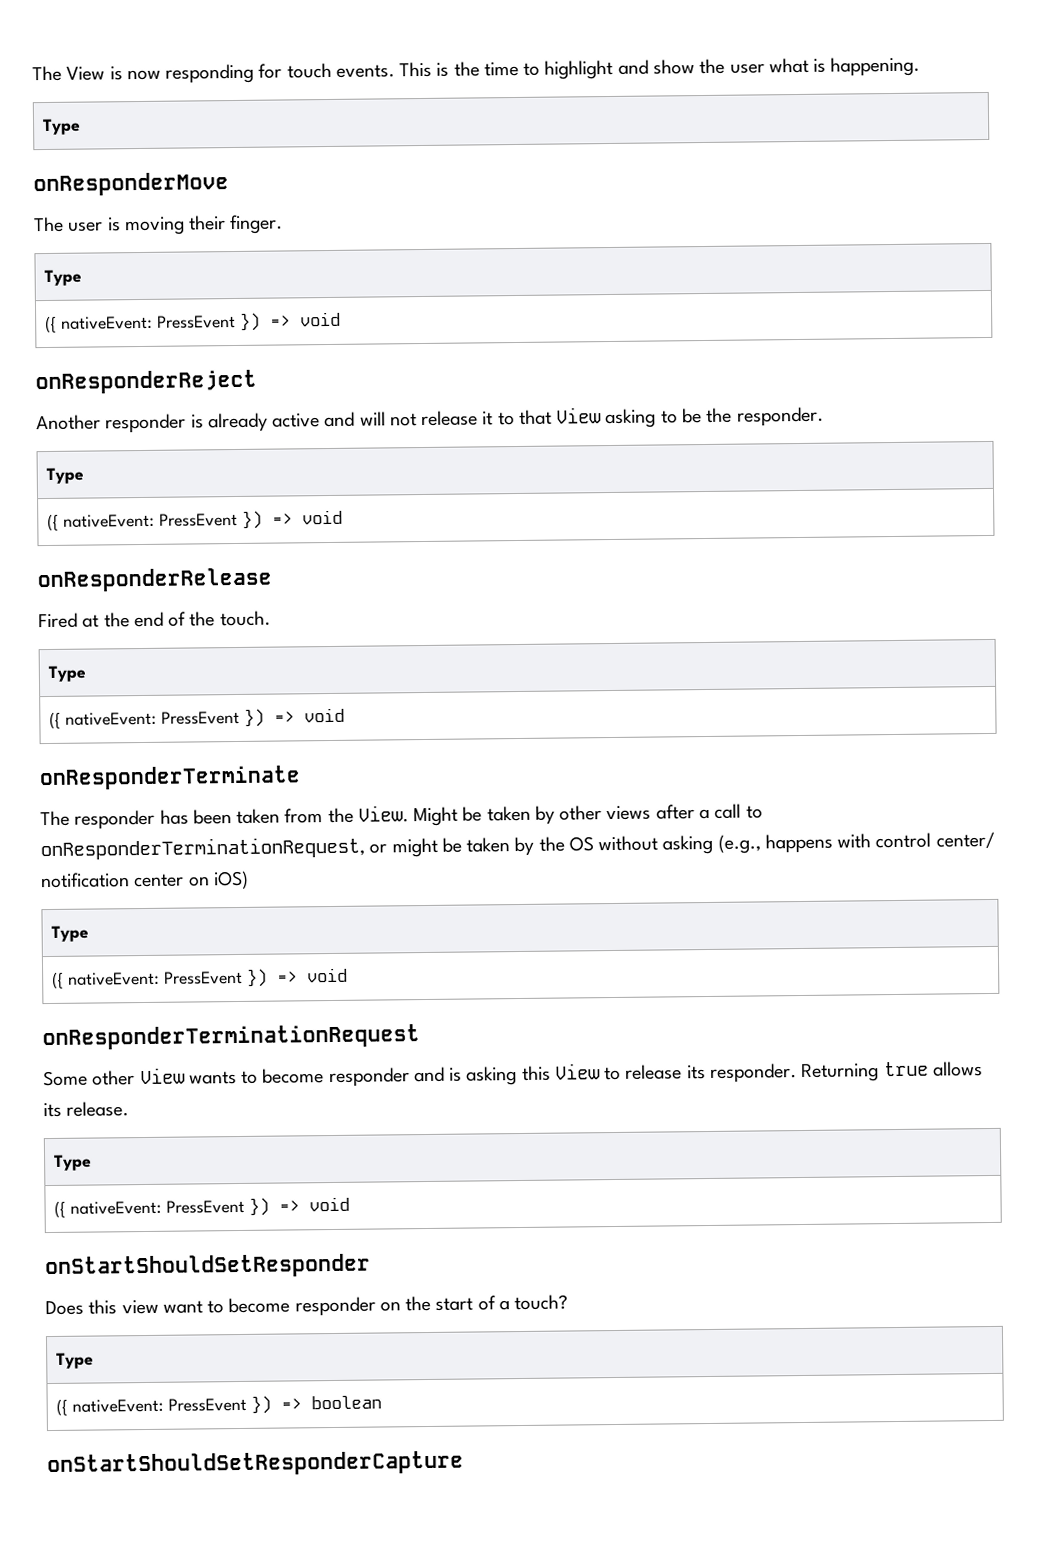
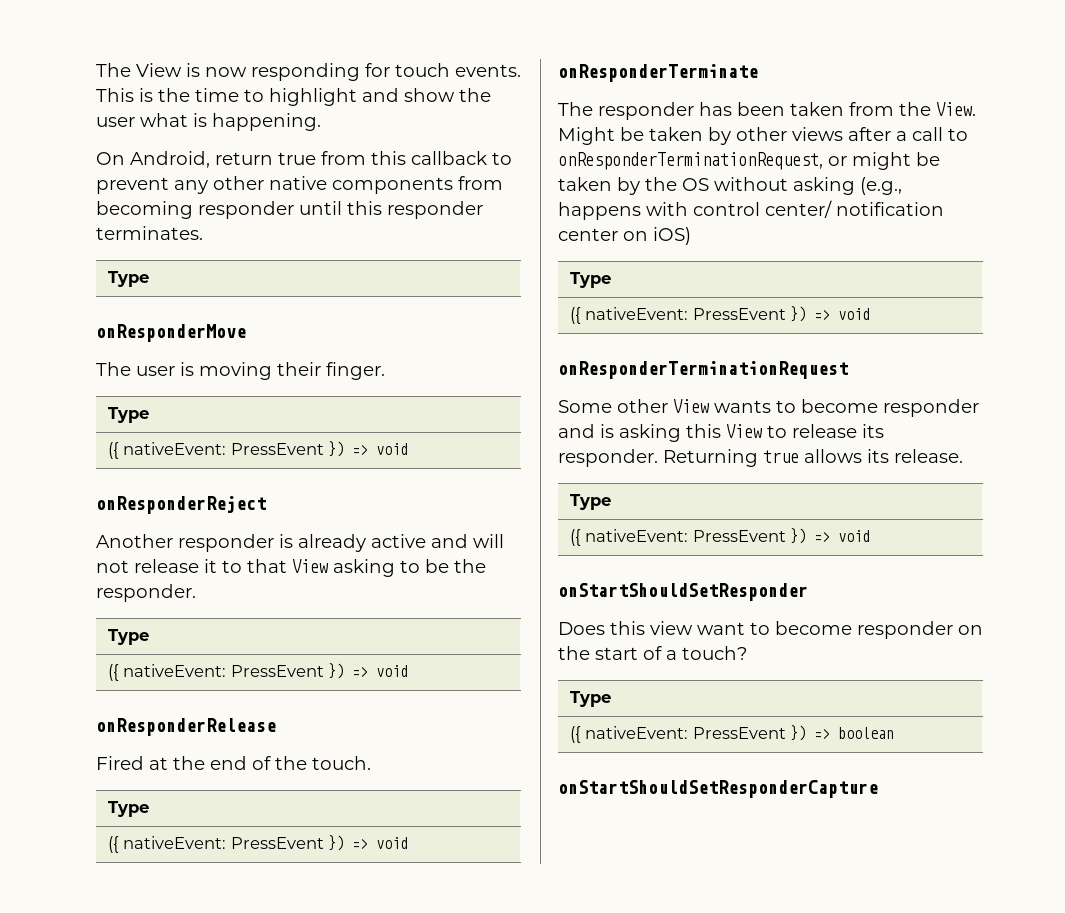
(921, 66) none -> [96,151,512,168] [96,176,503,194] [96,201,483,219] [96,226,203,240] // On Android, return true from this callback to prevent any other native components from becoming responder until this responder terminates.

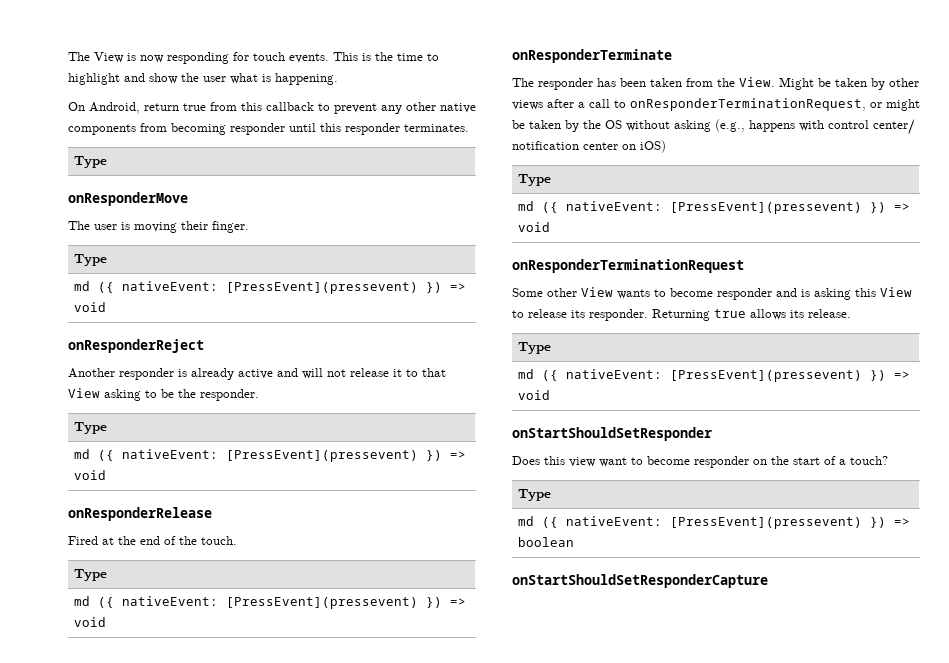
[107,442,324,459] ({ nativeEvent: PressEvent -> [74,281,419,294] md ({ nativeEvent: [PressEvent](pressevent)
[107,664,324,681] ({ nativeEvent: PressEvent -> [74,449,419,462] md ({ nativeEvent: [PressEvent](pressevent)
[107,836,324,853] ({ nativeEvent: PressEvent -> [74,596,419,609] md ({ nativeEvent: [PressEvent](pressevent)
[569,307,786,324] ({ nativeEvent: PressEvent -> [518,201,863,214] md ({ nativeEvent: [PressEvent](pressevent)
[569,529,786,546] ({ nativeEvent: PressEvent -> [518,369,863,382] md ({ nativeEvent: [PressEvent](pressevent)
[569,726,786,743] ({ nativeEvent: PressEvent -> [518,516,863,529] md ({ nativeEvent: [PressEvent](pressevent)

